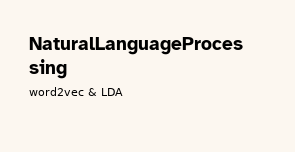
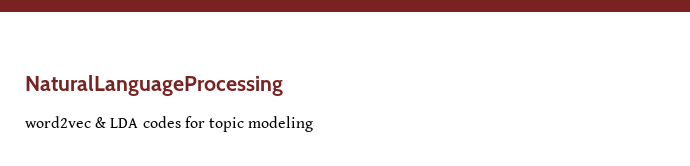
(123, 92) none -> [142,116,314,132] codes for topic modeling

